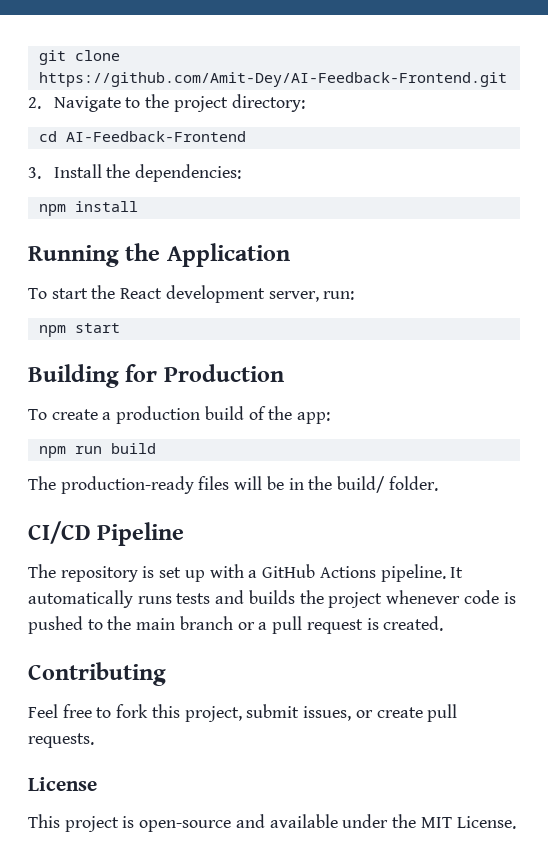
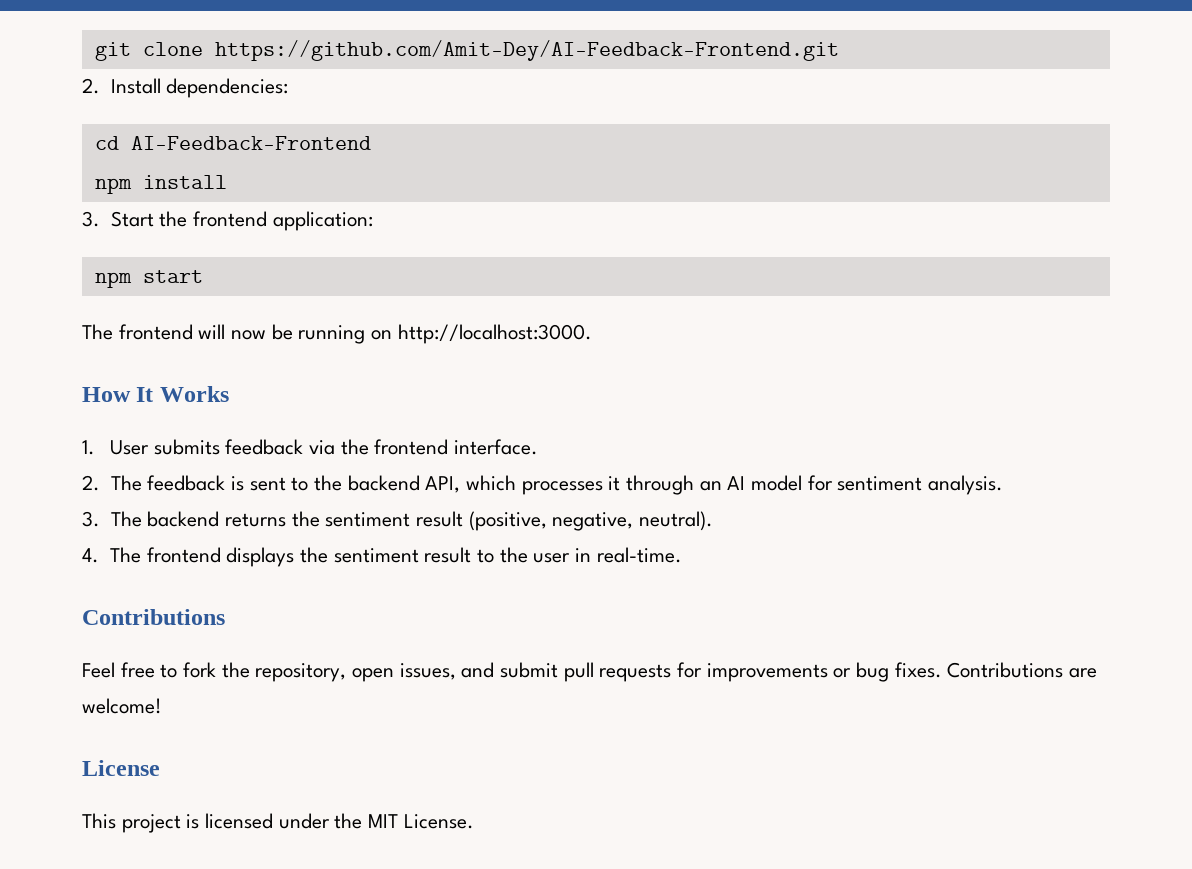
[53,94,305,112] [38,131,246,142] [28,164,242,182] [38,201,138,216] [28,243,290,267] [28,285,355,303] [38,323,120,337] [28,364,284,388] [28,406,331,424] [38,443,156,458] [28,476,438,494] [28,521,185,546] [28,564,464,582] [28,590,516,608] [28,616,444,634] [28,662,166,686] [28,704,458,722] [28,733,94,748] Navigate to the project directory: // cd AI-Feedback-Frontend // 3. Install the dependencies: // npm install // Running the Application // To start the React development server, run: // npm start // Building for Production // To create a production build of the app: // npm run build // The production-ready files will be in the build/ folder. // CI/CD Pipeline // The repository is set up with a GitHub Actions pipeline. It automatically runs tests and builds the project whenever code is pushed to the main branch or a pull request is created. // Contributing // Feel free to fork this project, submit issues, or create pull requests. -> [110,78,289,98] [94,136,371,150] [94,175,227,194] [82,211,373,231] [94,270,203,288] [82,324,592,344] [82,386,229,402] [82,439,538,455] [82,475,1003,495] [82,511,713,531] [82,547,682,567] [82,609,225,625] [82,662,1098,682] [82,698,162,714] Install dependencies: // cd AI-Feedback-Frontend // npm install // 3. Start the frontend application: // npm start // The frontend will now be running on http://localhost:3000. // How It Works // 1. User submits feedback via the frontend interface. // 2. The feedback is sent to the backend API, which processes it through an AI model for sentiment analysis. // 3. The backend returns the sentiment result (positive, negative, neutral). // 4. The frontend displays the sentiment result to the user in real-time. // Contributions // Feel free to fork the repository, open issues, and submit pull requests for improvements or bug fixes. Contributions are welcome!
[139,814,338,832] open-source and available -> [205,813,274,829] licensed

